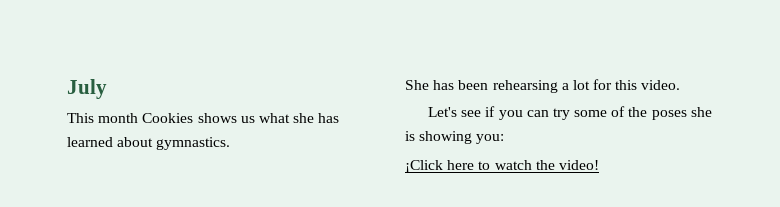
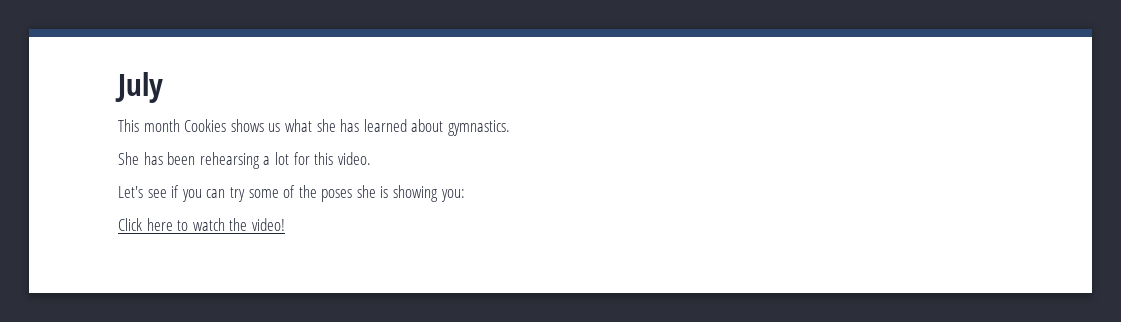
[405,160,443,173] ¡Click -> [118,218,142,231] Click

